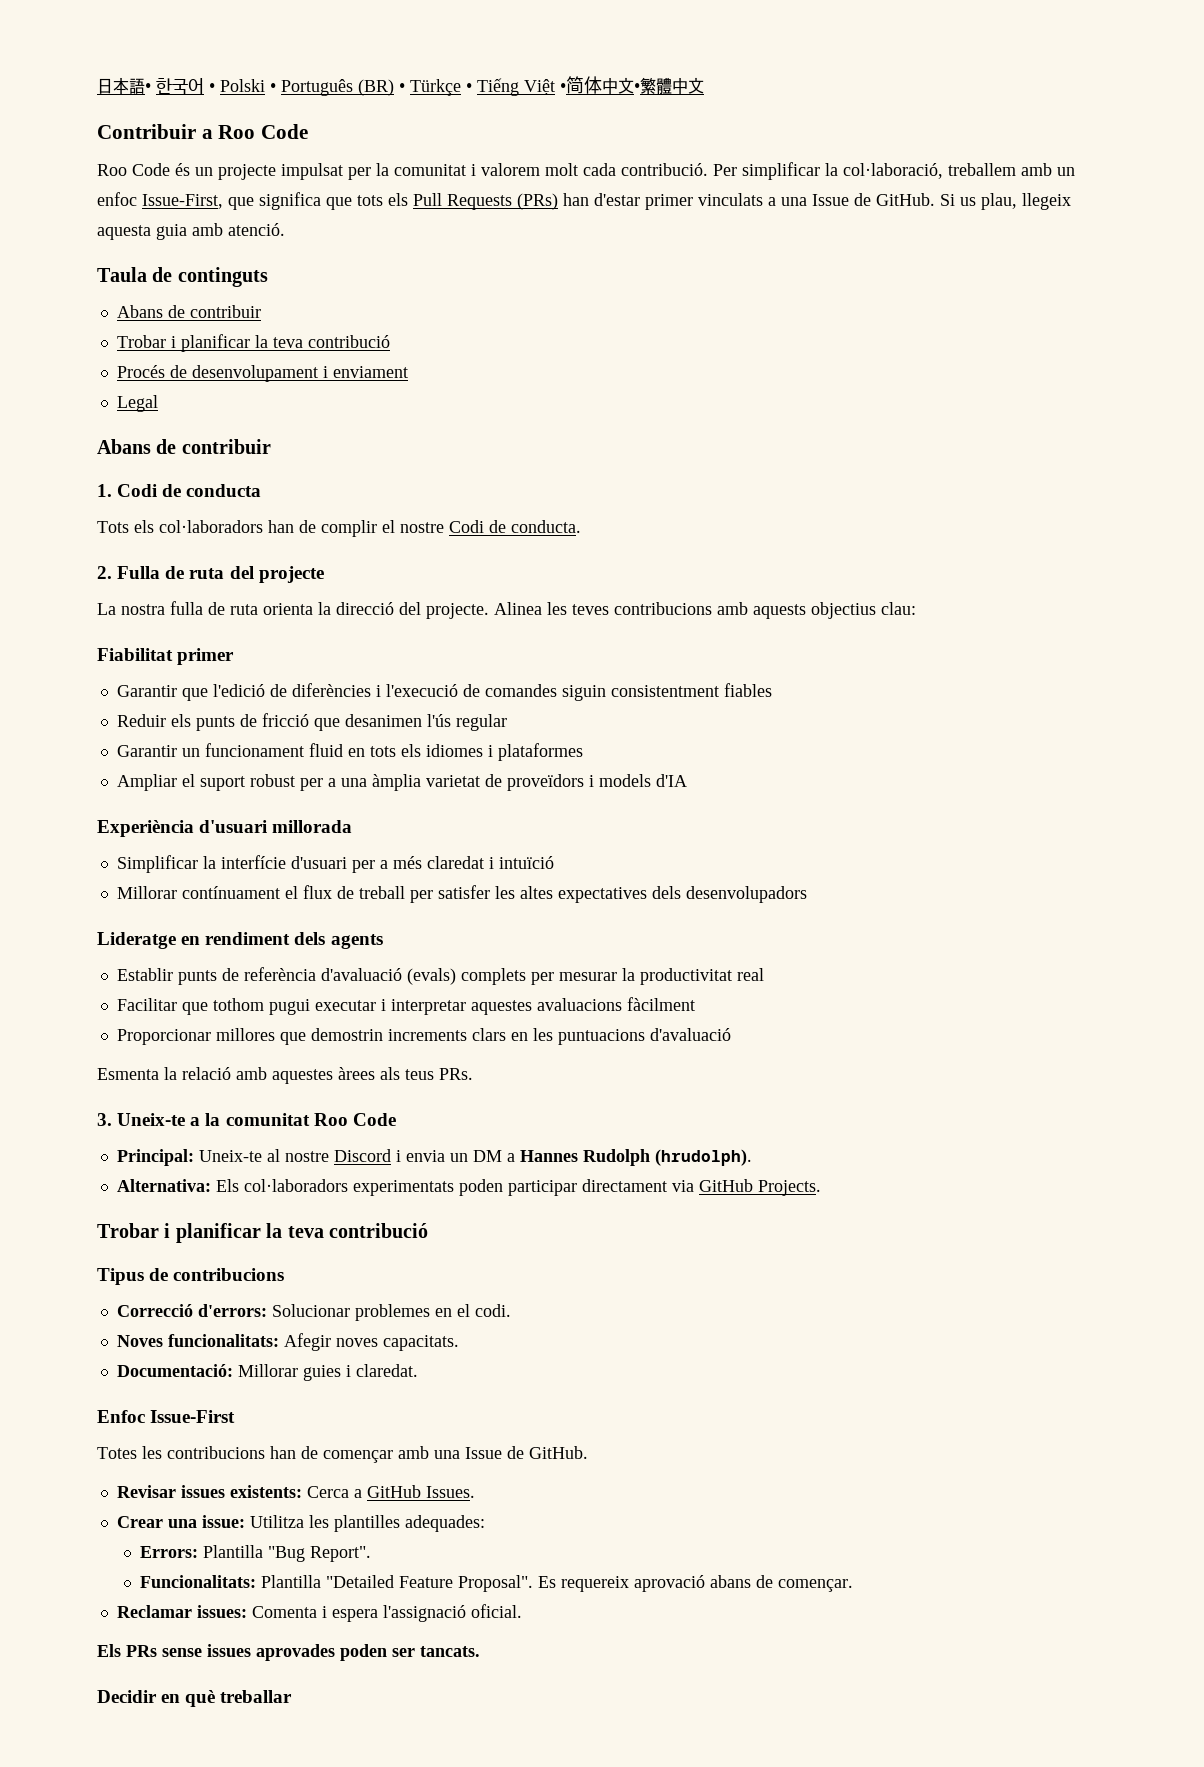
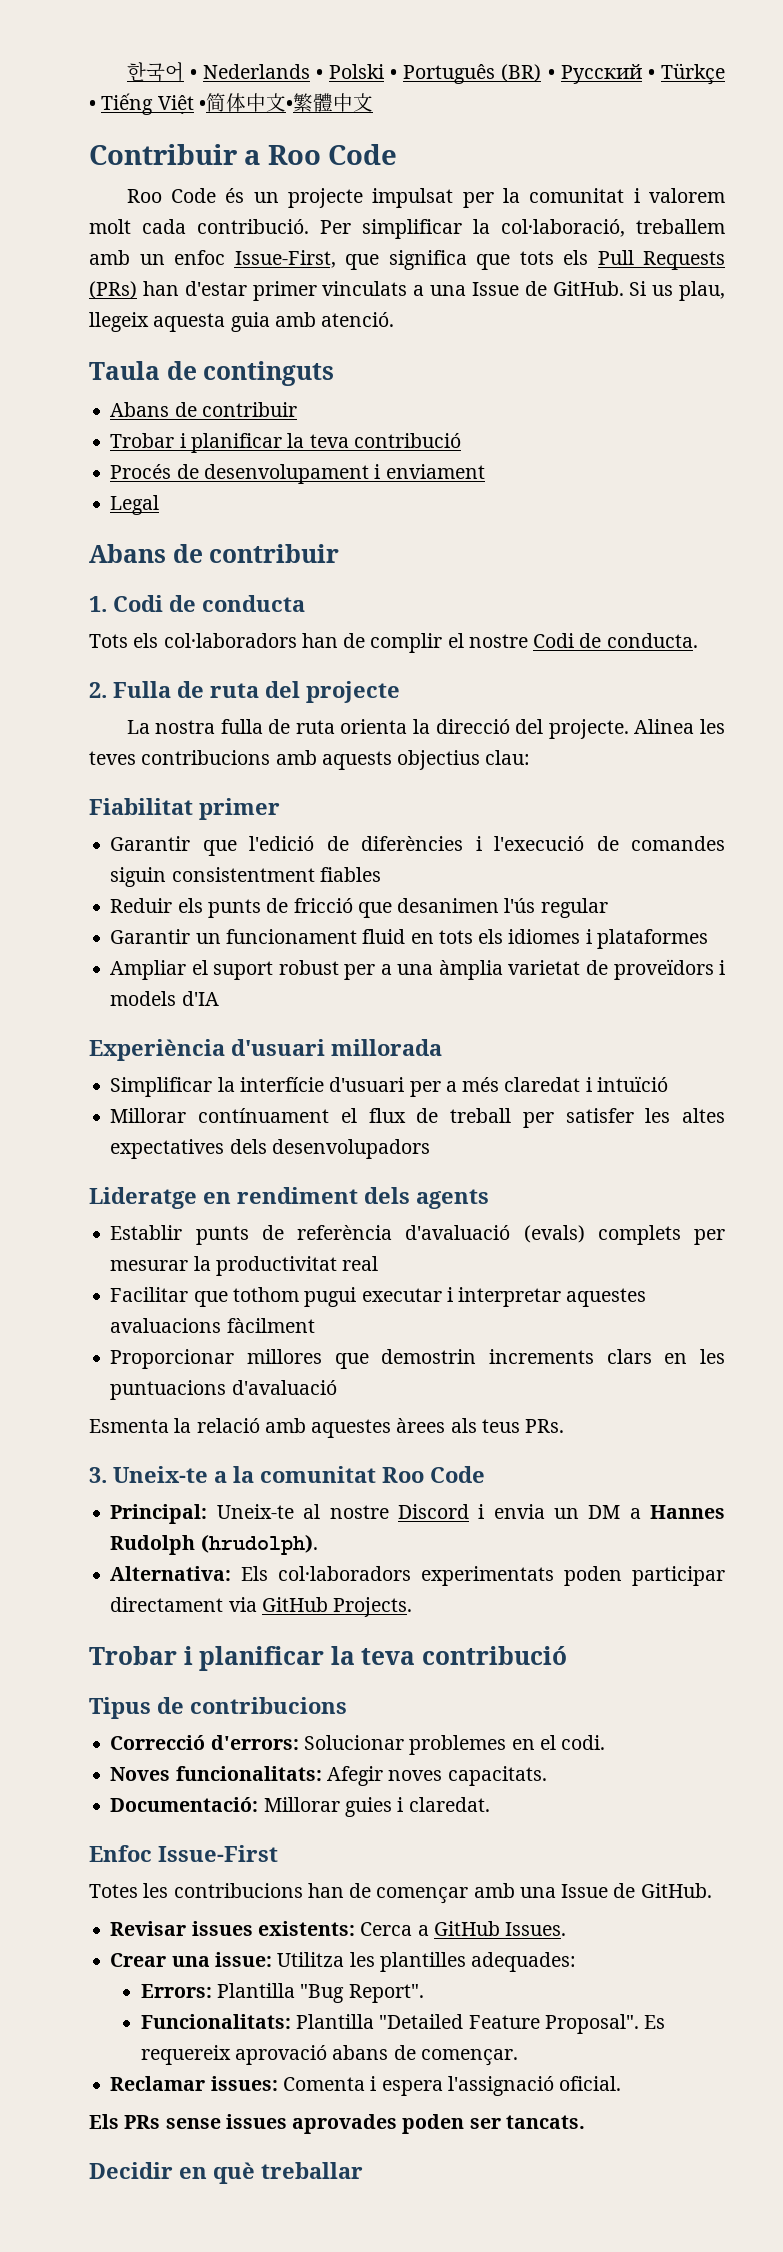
[97,77,204,95] 日本語• 한국어 -> [126,62,310,82] 한국어 • Nederlands
(405, 87) none -> [560,64,655,84] Русский •

